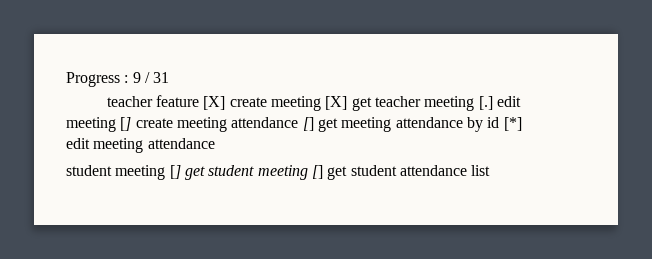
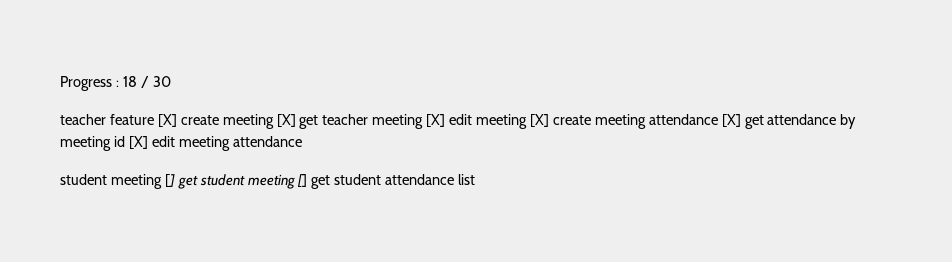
[132,72,170,83] 9 / 31 -> [122,76,171,88] 18 / 30
[478,96,521,110] [66,117,132,132] [.] edit meeting [] -> [426,114,549,129] [X] edit meeting [X]
[302,117,522,132] [] get meeting attendance by id [*] -> [721,114,857,129] [60,136,148,151] [X] get attendance by meeting id [X]

